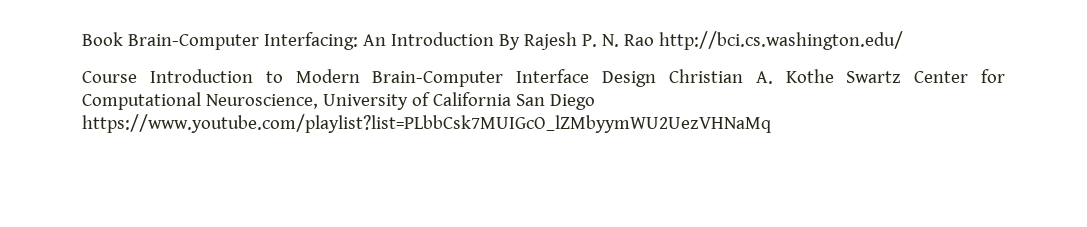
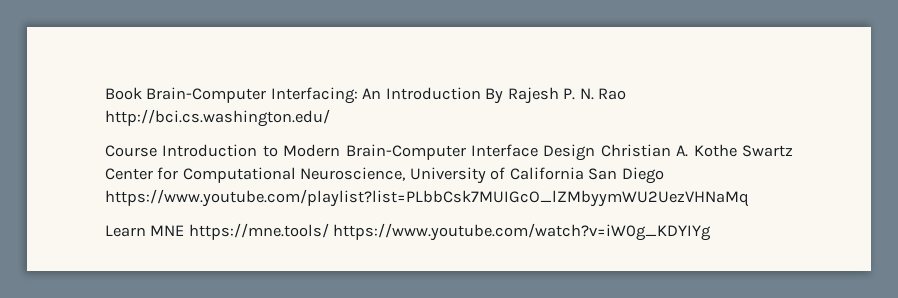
(771, 123) none -> [105,223,712,241] // Learn MNE https://mne.tools/ https://www.youtube.com/watch?v=iW0g_KDYIYg

